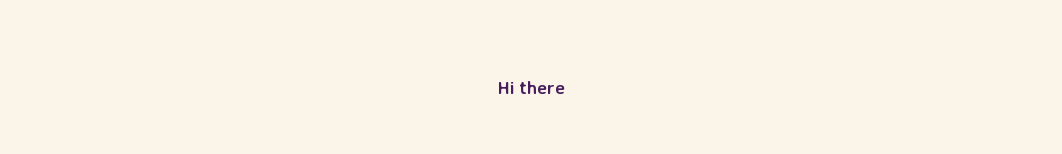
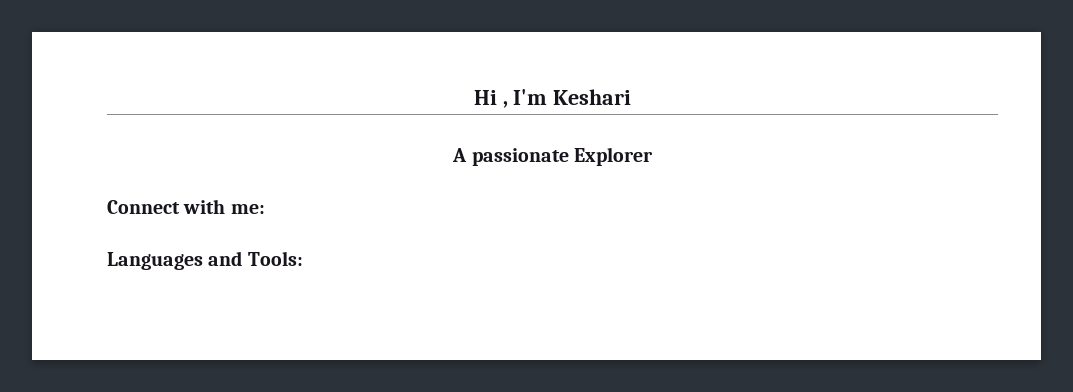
[518,81,565,94] there -> [502,89,632,108] [452,147,653,166] [107,199,265,214] [107,251,303,270] , I'm Keshari // A passionate Explorer // Connect with me: // Languages and Tools:

